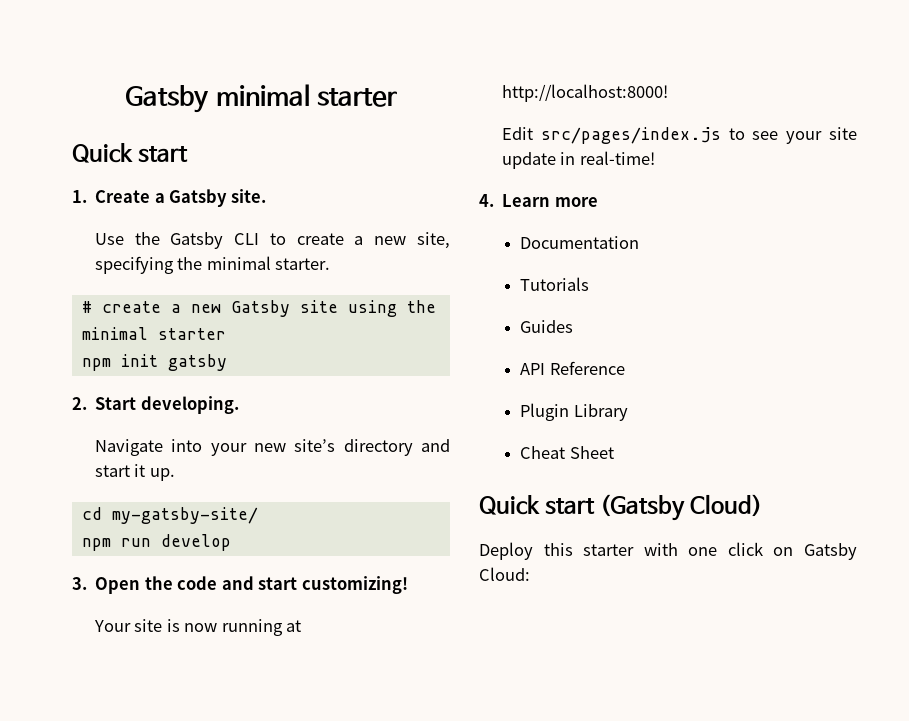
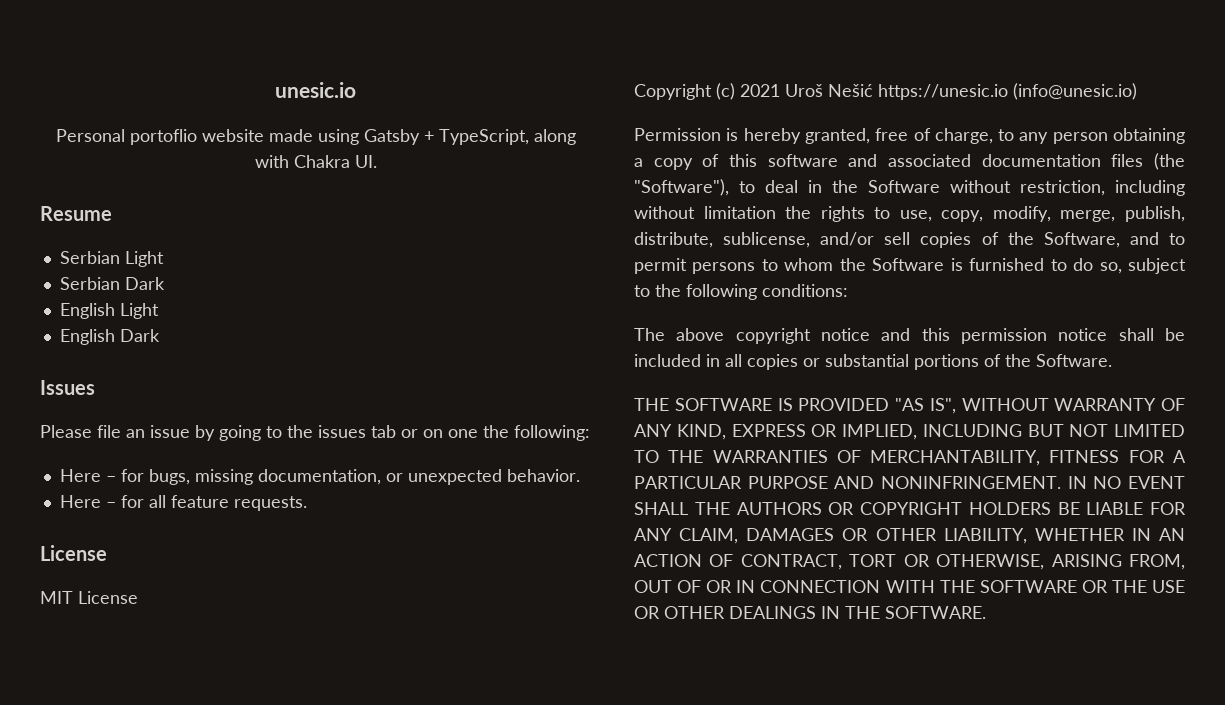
[125,84,397,113] [72,143,189,163] [72,189,266,207] [94,232,451,249] [94,256,331,274] [81,300,436,317] [81,327,226,340] [81,354,227,371] [72,396,239,414] [94,439,450,456] [94,464,175,481] [81,507,258,524] [81,534,231,551] [72,576,408,594] [93,619,302,636] [501,84,668,102] [501,127,857,144] [501,151,655,169] [479,194,598,207] [520,236,640,249] [520,277,590,291] [520,320,574,333] [520,361,625,375] [520,403,628,421] [520,446,614,459] [479,494,763,521] [479,542,857,560] [479,567,530,581] Gatsby minimal starter // Quick start // 1. Create a Gatsby site. // Use the Gatsby CLI to create a new site, specifying the minimal starter. // # create a new Gatsby site using the minimal starter // npm init gatsby // 2. Start developing. // Navigate into your new site’s directory and start it up. // cd my-gatsby-site/ // npm run develop // 3. Open the code and start customizing! // Your site is now running at http://localhost:8000! // Edit src/pages/index.js to see your site update in real-time! // 4. Learn more // Documentation // Tutorials // Guides // API Reference // Plugin Library // Cheat Sheet // Quick start (Gatsby Cloud) // Deploy this starter with one click on Gatsby Cloud: -> [275,82,356,98] [55,129,576,145] [254,155,377,168] [40,206,112,221] [59,251,164,267] [59,277,165,290] [59,303,159,319] [59,329,160,345] [40,380,95,395] [40,425,590,441] [59,469,580,485] [59,495,307,511] [40,545,107,561] [40,591,138,604] [634,83,1137,100] [634,128,1185,144] [634,153,1185,170] [634,179,1185,196] [634,206,1185,222] [634,232,1185,248] [634,258,1186,274] [634,284,848,300] [634,328,1185,344] [634,354,1112,370] [634,398,1185,414] [634,424,1185,440] [634,450,1186,466] [634,476,1185,489] [634,502,1186,515] [634,528,1185,544] [634,554,1185,570] [634,580,1185,593] [634,606,986,619] unesic.io // Personal portoflio website made using Gatsby + TypeScript, along with Chakra UI. // Resume // Serbian Light // Serbian Dark // English Light // English Dark // Issues // Please file an issue by going to the issues tab or on one the following: // Here – for bugs, missing documentation, or unexpected behavior. // Here – for all feature requests. // License // MIT License // Copyright (c) 2021 Uroš Nešić https://unesic.io (info@unesic.io) // Permission is hereby granted, free of charge, to any person obtaining a copy of this software and associated documentation files (the "Software"), to deal in the Software without restriction, including without limitation the rights to use, copy, modify, merge, publish, distribute, sublicense, and/or sell copies of the Software, and to permit persons to whom the Software is furnished to do so, subject to the following conditions: // The above copyright notice and this permission notice shall be included in all copies or substantial portions of the Software. // THE SOFTWARE IS PROVIDED "AS IS", WITHOUT WARRANTY OF ANY KIND, EXPRESS OR IMPLIED, INCLUDING BUT NOT LIMITED TO THE WARRANTIES OF MERCHANTABILITY, FITNESS FOR A PARTICULAR PURPOSE AND NONINFRINGEMENT. IN NO EVENT SHALL THE AUTHORS OR COPYRIGHT HOLDERS BE LIABLE FOR ANY CLAIM, DAMAGES OR OTHER LIABILITY, WHETHER IN AN ACTION OF CONTRACT, TORT OR OTHERWISE, ARISING FROM, OUT OF OR IN CONNECTION WITH THE SOFTWARE OR THE USE OR OTHER DEALINGS IN THE SOFTWARE.

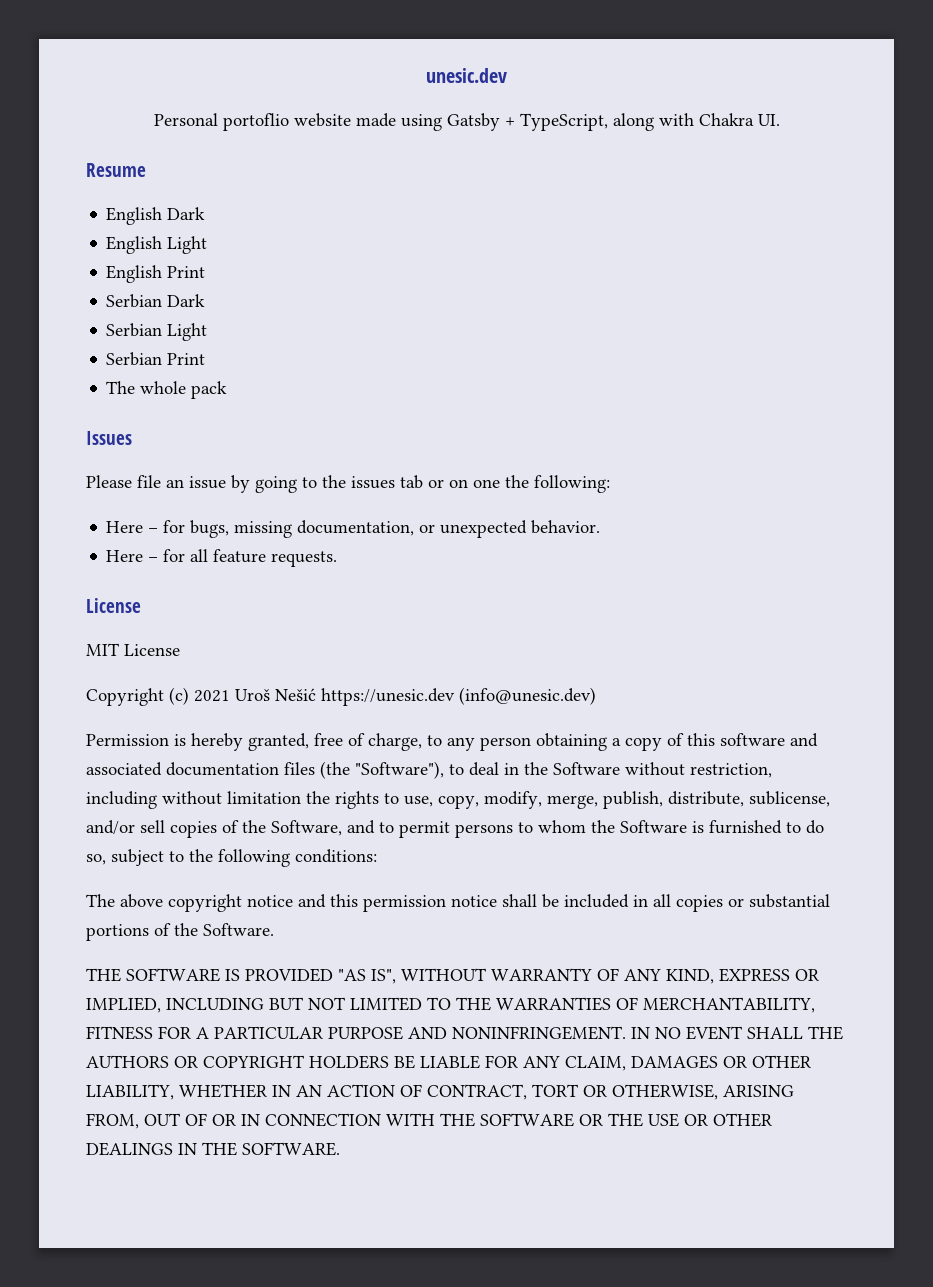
[275,82,356,98] unesic.io -> [426,68,507,83] unesic.dev
[59,251,164,267] [59,277,120,290] Serbian Light // Serbian -> [106,207,163,225] English
[119,329,160,342] Dark -> [167,266,206,278] [106,294,206,308] [106,323,208,341] [106,352,206,366] [106,381,228,399] Print // Serbian Dark // Serbian Light // Serbian Print // The whole pack
[878,83,1137,100] https://unesic.io (info@unesic.io) -> [321,687,596,706] https://unesic.dev (info@unesic.dev)

